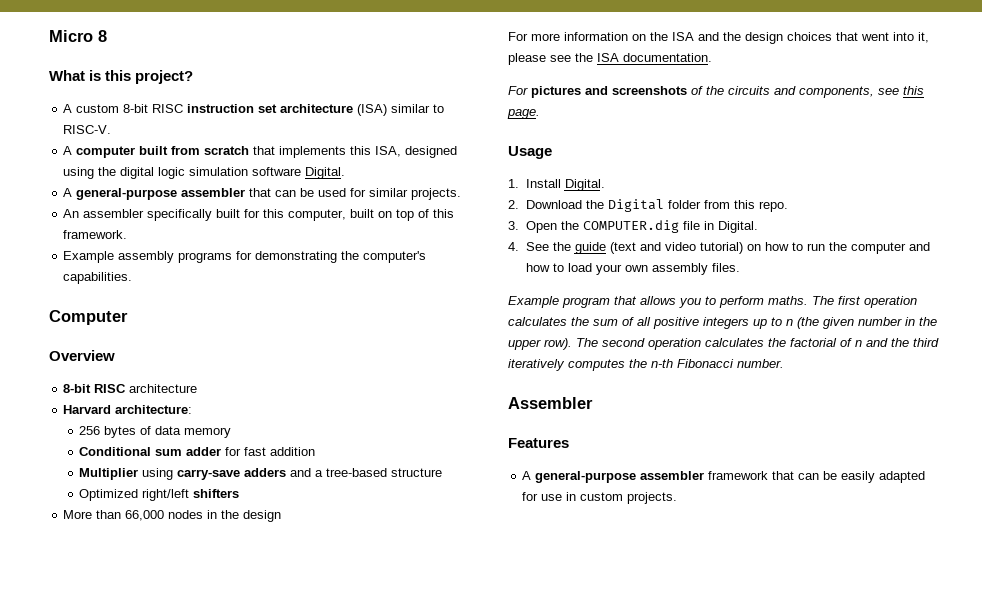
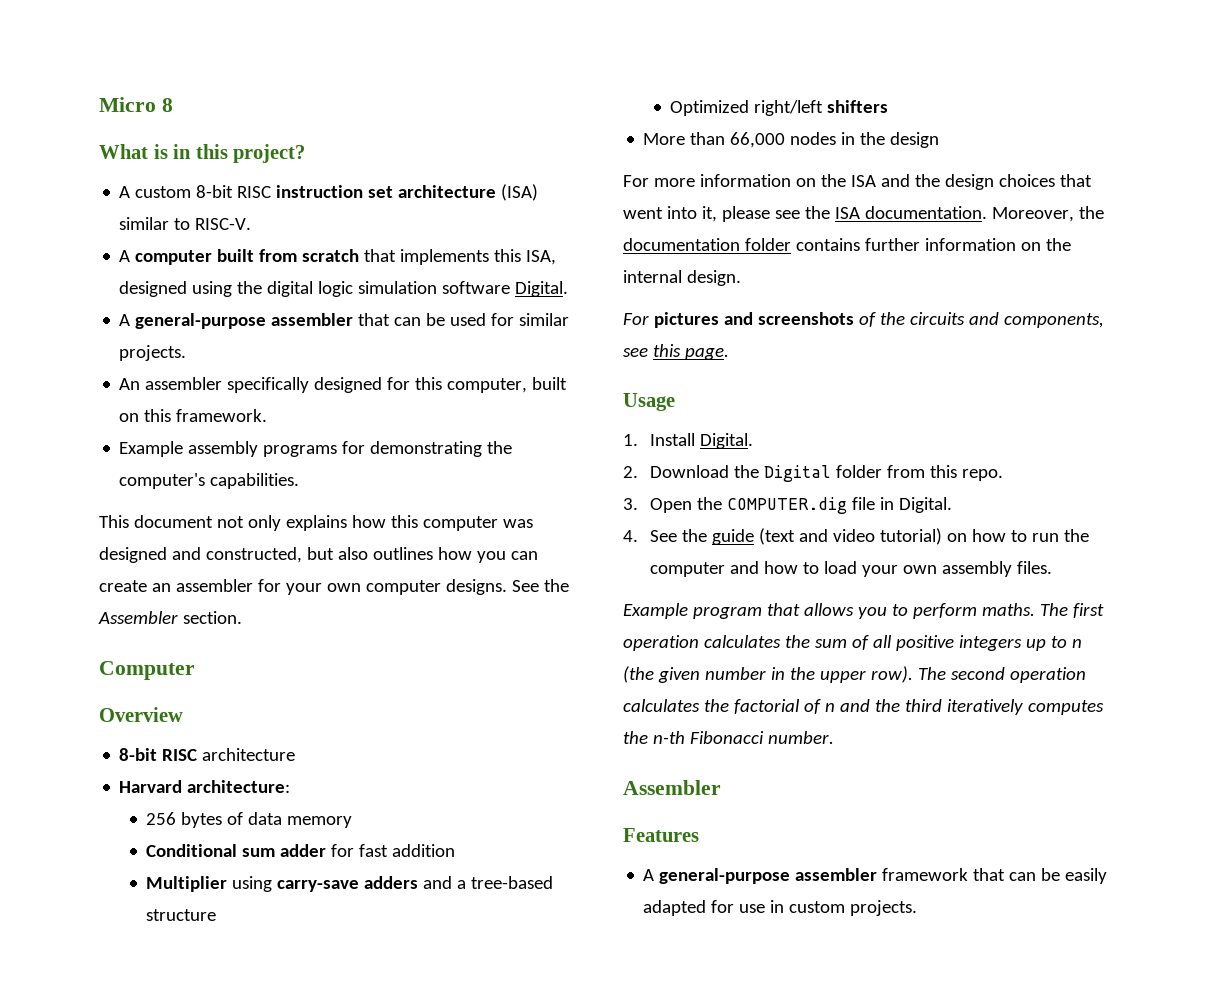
(102, 75) none -> [173,144,192,159] in
[216,209,241,218] built -> [314,377,383,393] designed
[396,209,430,221] top of -> (140, 417) none
(133, 278) none -> [99,515,533,531] [99,547,538,563] [99,579,569,595] [98,611,242,624] // This document not only explains how this computer was designed and constructed, but also outlines how you can create an assembler for your own computer designs. See the Assembler section.
(712, 57) none -> [991,206,1104,222] [623,238,1071,251] [623,270,741,286] Moreover, the documentation folder contains further information on the internal design.

